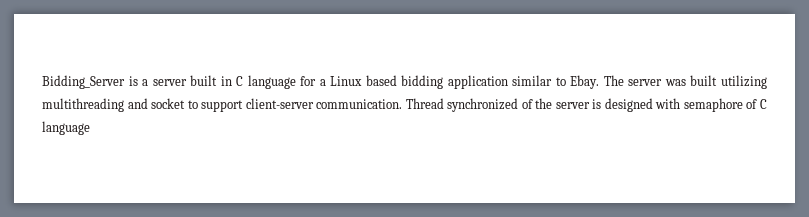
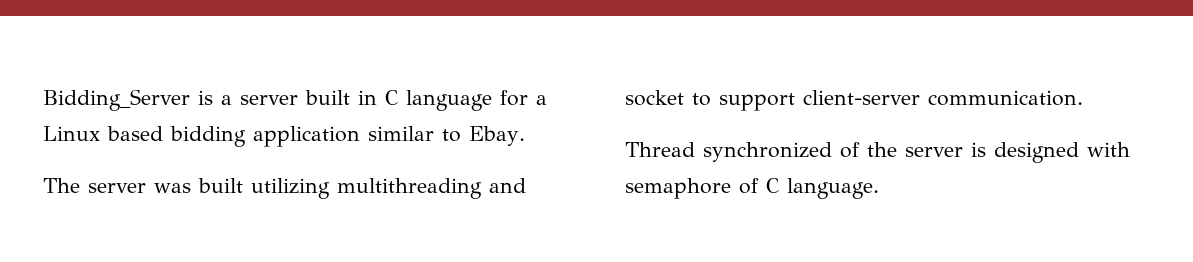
(600, 82) none -> (525, 136) //
(403, 104) none -> (1083, 98) //
[42,121,90,135] language -> [787,178,879,199] language.

